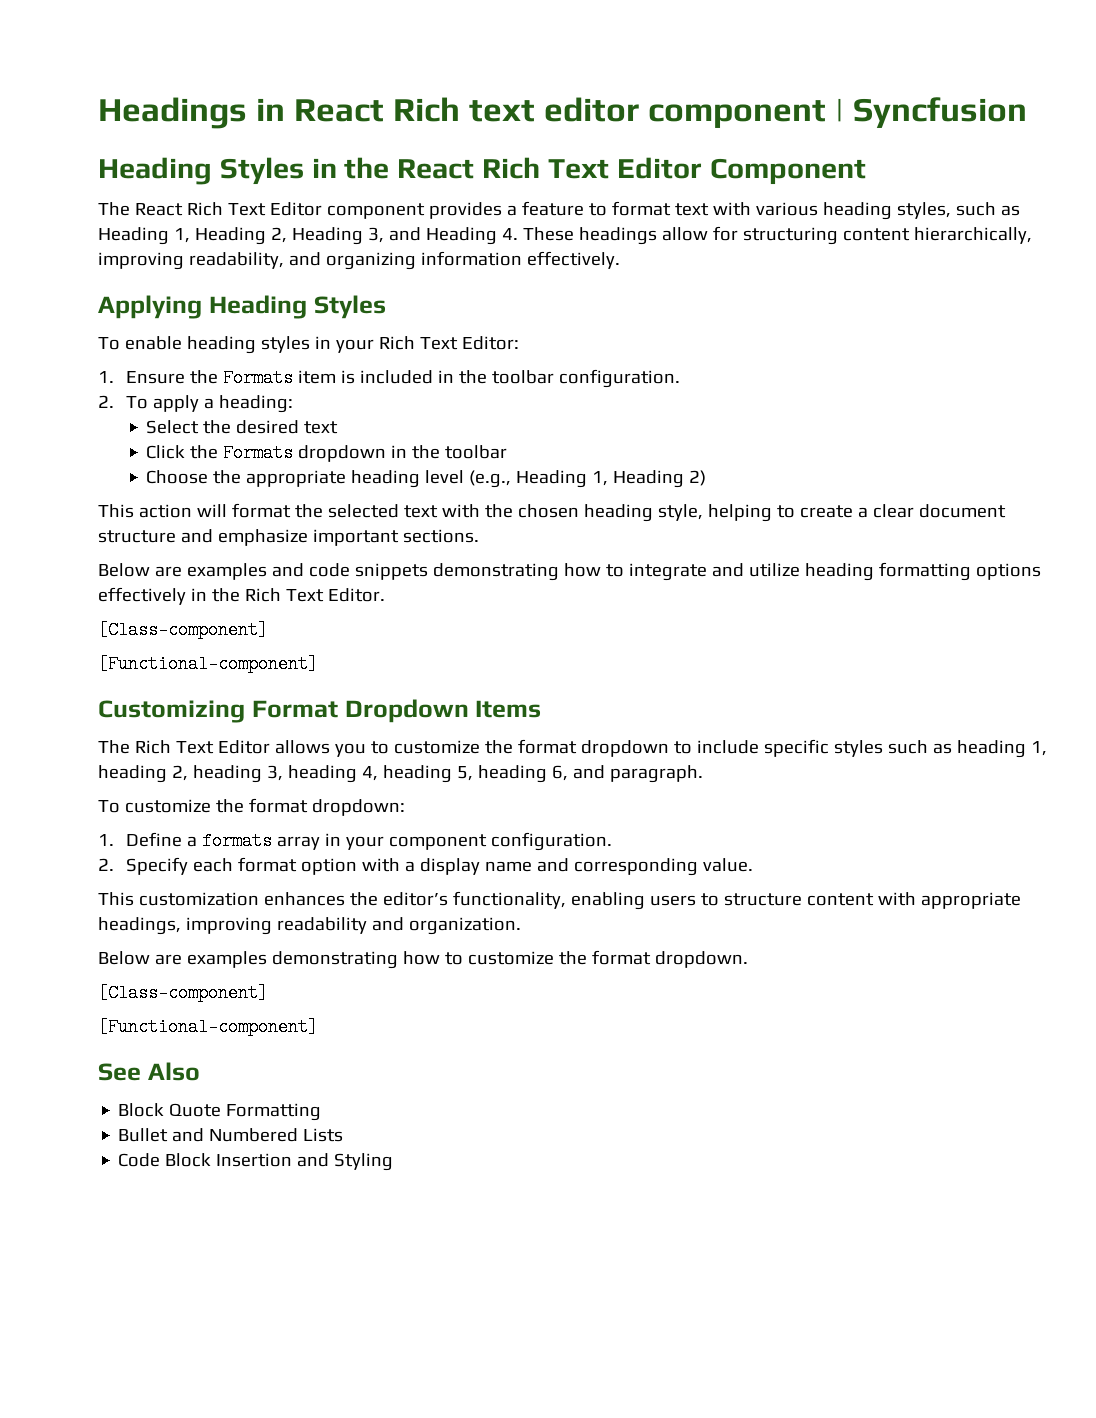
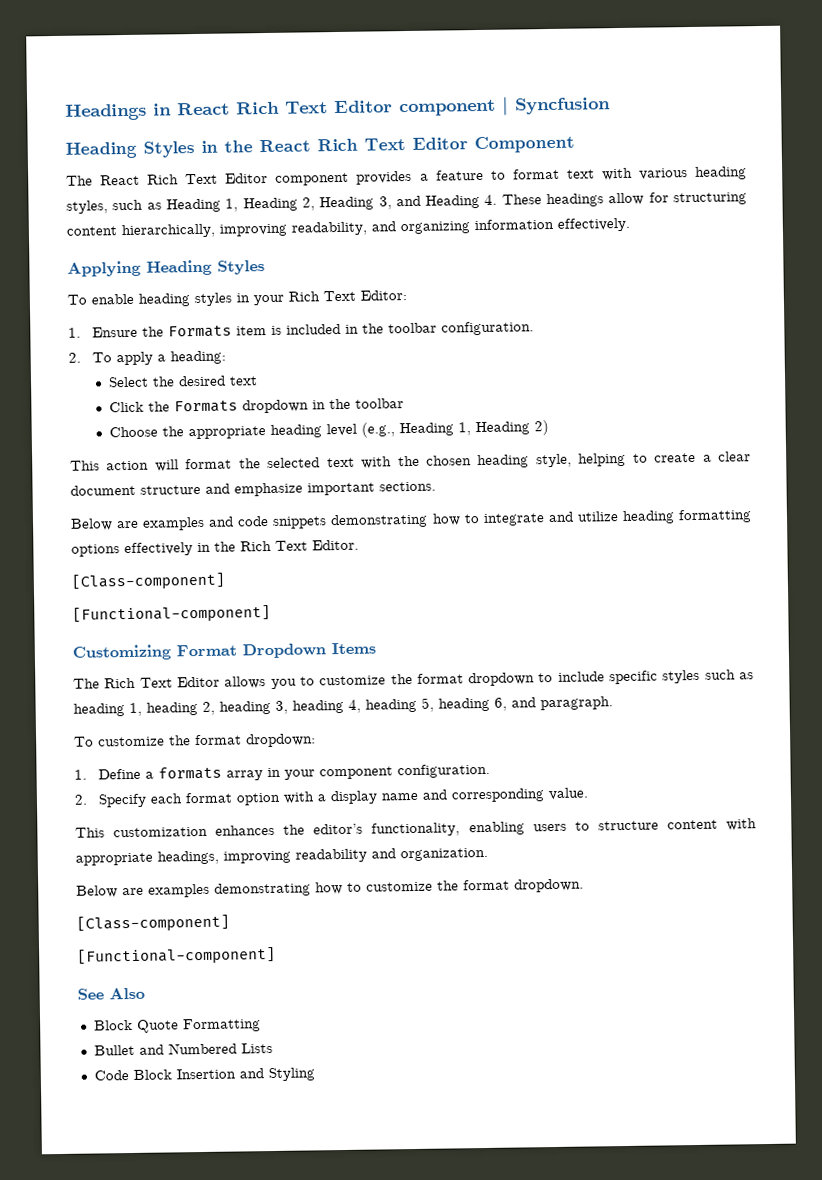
[469,97,640,122] text editor -> [285,100,393,114] Text Editor

